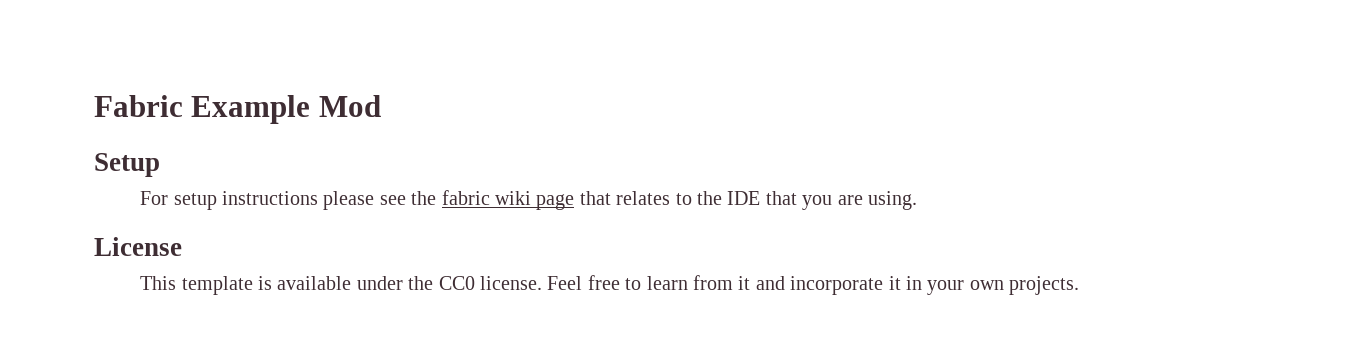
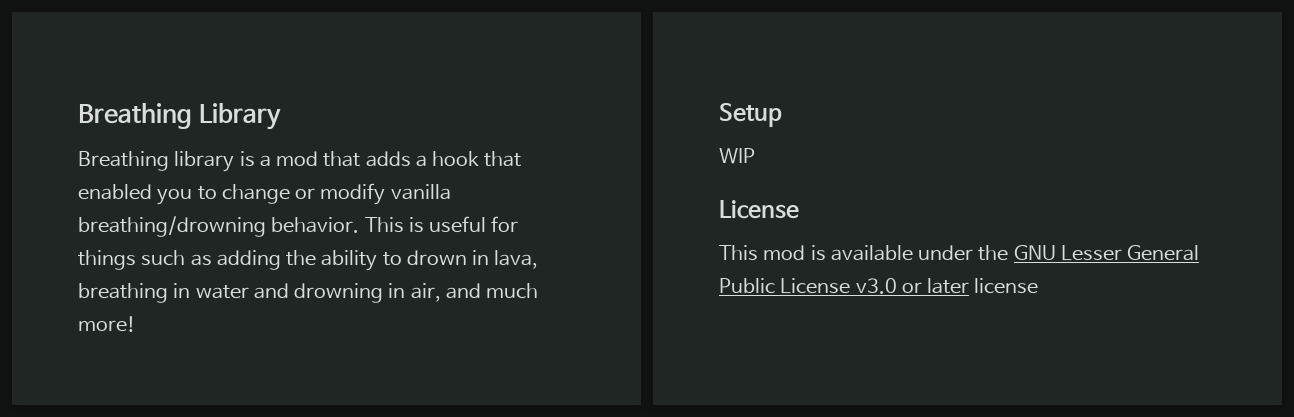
[94,95,381,124] [94,153,160,177] [140,190,918,210] Fabric Example Mod // Setup // For setup instructions please see the fabric wiki page that relates to the IDE that you are using. -> [78,103,281,130] [78,151,522,172] [78,183,451,205] [78,216,519,237] [78,250,539,271] [78,283,539,303] [78,316,136,332] [719,103,782,127] [719,148,755,164] Breathing Library // Breathing library is a mod that adds a hook that enabled you to change or modify vanilla breathing/drowning behavior. This is useful for things such as adding the ability to drown in lava, breathing in water and drowning in air, and much more! // Setup // WIP
[181,276,253,295] template -> [763,245,806,260] mod
[438,275,1080,295] CC0 license. Feel free to learn from it and incorporate it in your own projects. -> [1013,245,1200,261] [719,278,1039,294] GNU Lesser General Public License v3.0 or later license

